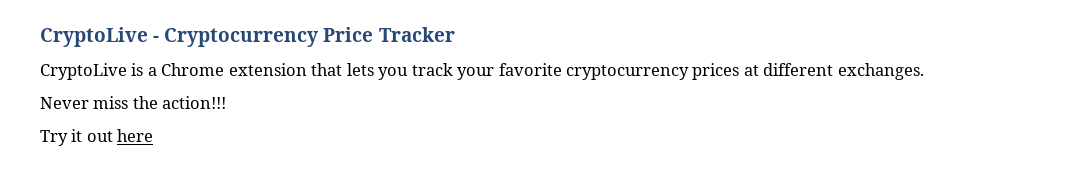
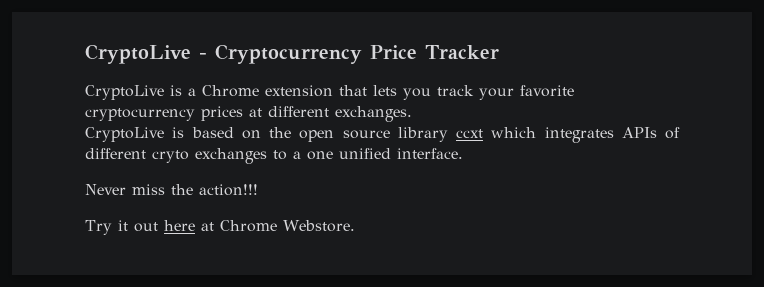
(924, 71) none -> [85,127,680,143] [85,148,463,164] // CryptoLive is based on the open source library ccxt which integrates APIs of different cryto exchanges to a one unified interface.
(154, 135) none -> [200,220,355,232] at Chrome Webstore.

